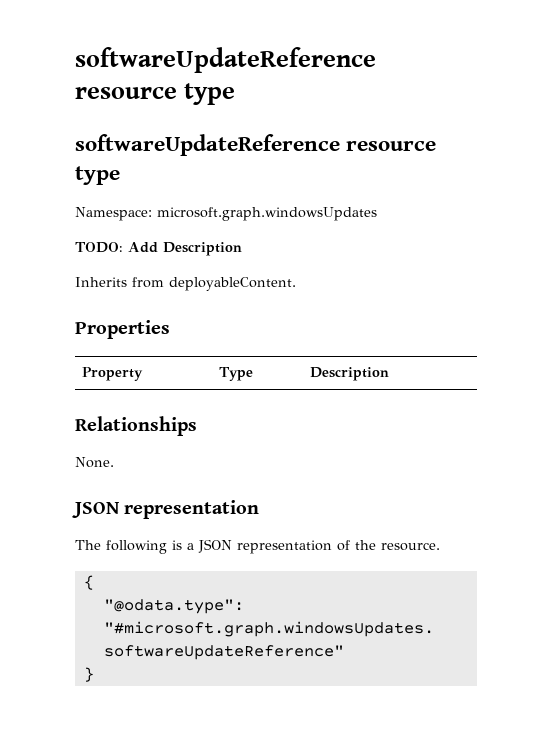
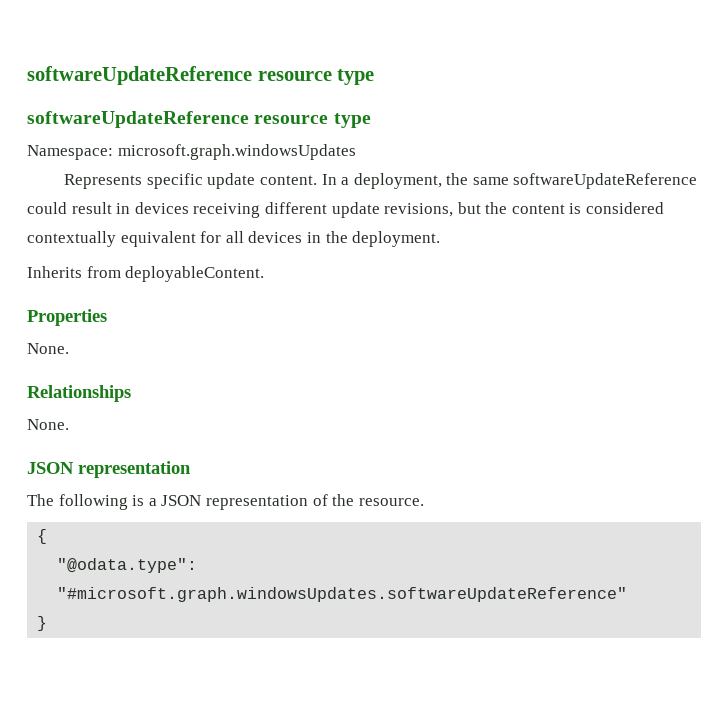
[75,242,242,256] TODO: Add Description -> [64,173,698,189] [27,202,665,218] [27,231,441,247] Represents specific update content. In a deployment, the same softwareUpdateReference could result in devices receiving different update revisions, but the content is considered contextually equivalent for all devices in the deployment.
[82,367,144,381] [219,367,254,381] [310,367,390,381] // Property | Type | Description -> [27,343,69,354] // None.

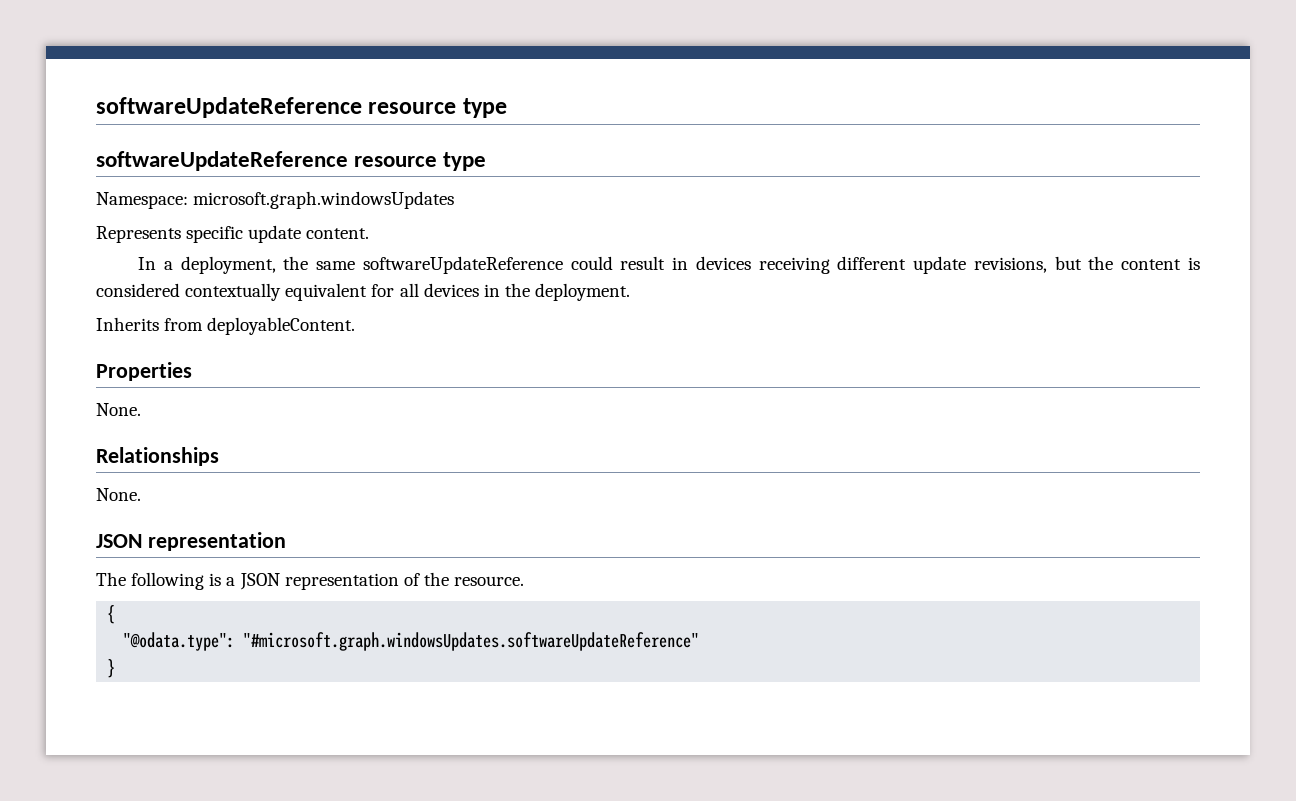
(317, 180) none -> (370, 233) //

